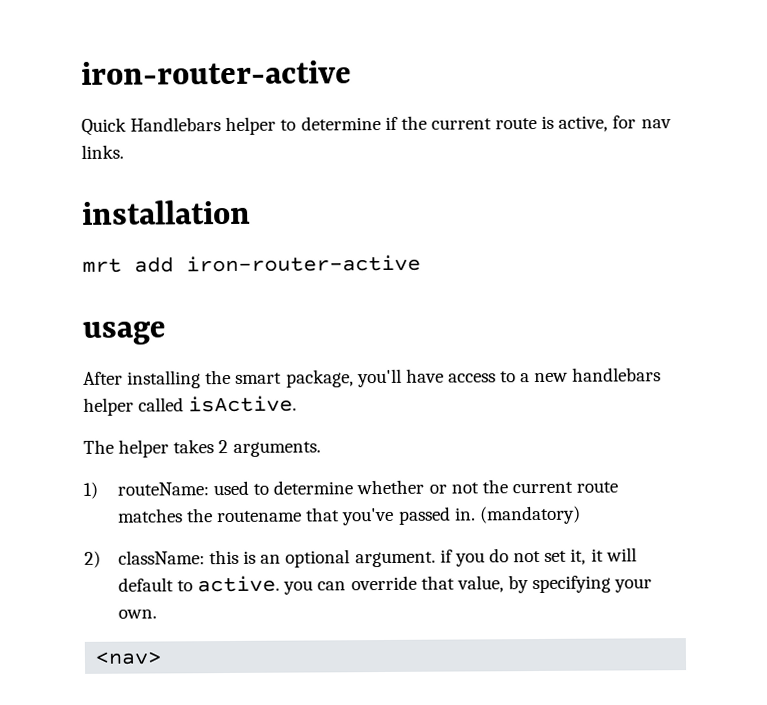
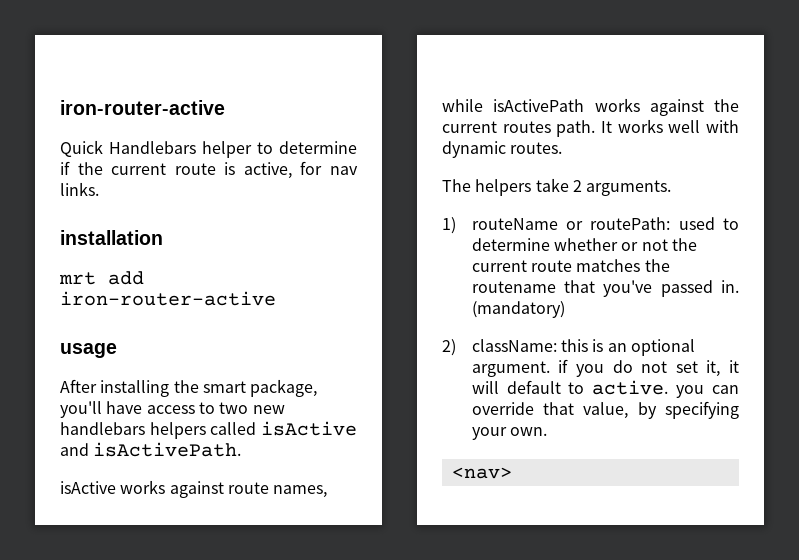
[520,373,531,383] a -> [219,402,249,414] two
[83,395,298,416] helper called isActive. -> [149,421,358,439] [60,442,242,457] [60,480,328,498] [442,98,739,116] [442,119,739,137] [442,141,563,158] helpers called isActive and isActivePath. // isActive works against route names, while isActivePath works against the current routes path. It works well with dynamic routes.
[118,439,215,458] helper takes -> [475,178,569,196] helpers take
[116,482,209,496] routeName: -> [471,217,671,230] routeName or routePath:

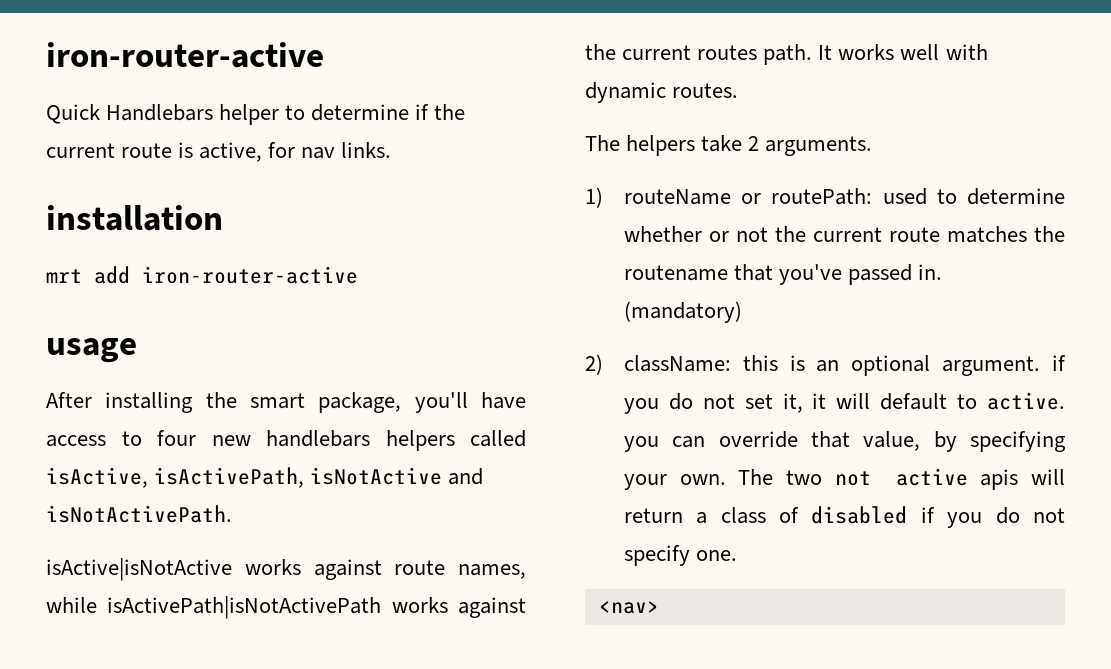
[219,402,249,414] two -> [157,430,196,446] four
[261,421,358,436] [60,442,242,457] [60,481,116,494] isActive and isActivePath. // isActive -> [46,467,484,488] [46,505,232,523] [46,558,232,581] isActive, isActivePath, isNotActive and isNotActivePath. // isActive|isNotActive
[493,99,585,112] isActivePath -> [107,596,382,619] isActivePath|isNotActivePath
(548, 431) none -> [738,468,1065,490] [623,506,1065,528] [623,545,738,566] The two not active apis will return a class of disabled if you do not specify one.

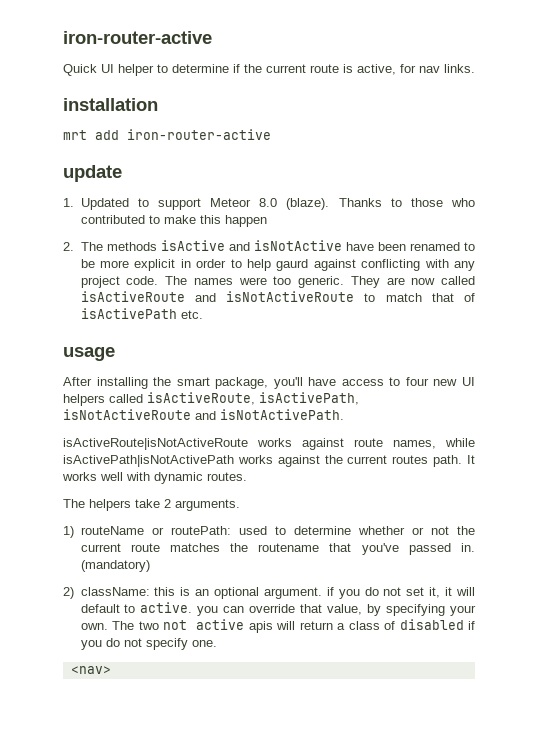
[106,104,214,121] Handlebars -> [101,64,114,73] UI
(358, 275) none -> [63,165,122,182] [63,198,476,210] [80,215,267,227] [63,240,475,251] [80,259,476,271] [80,276,475,288] [80,291,475,302] [80,308,203,319] // update // 1. Updated to support Meteor 8.0 (blaze). Thanks to those who contributed to make this happen // 2. The methods isActive and isNotActive have been renamed to be more explicit in order to help gaurd against conflicting with any project code. The names were too generic. They are now called isActiveRoute and isNotActiveRoute to match that of isActivePath etc.
[266,430,370,447] handlebars -> [462,377,476,386] UI
[46,467,443,488] isActive, isActivePath, isNotActive -> [147,392,359,405] [63,409,191,420] isActiveRoute, isActivePath, isNotActiveRoute
[46,558,232,581] isActive|isNotActive -> [63,438,248,450] isActiveRoute|isNotActiveRoute

